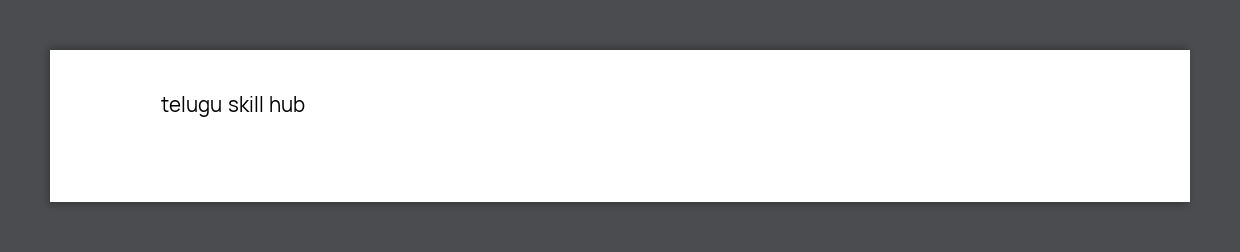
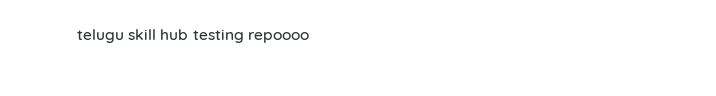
(306, 104) none -> [192,29,309,43] testing repoooo

